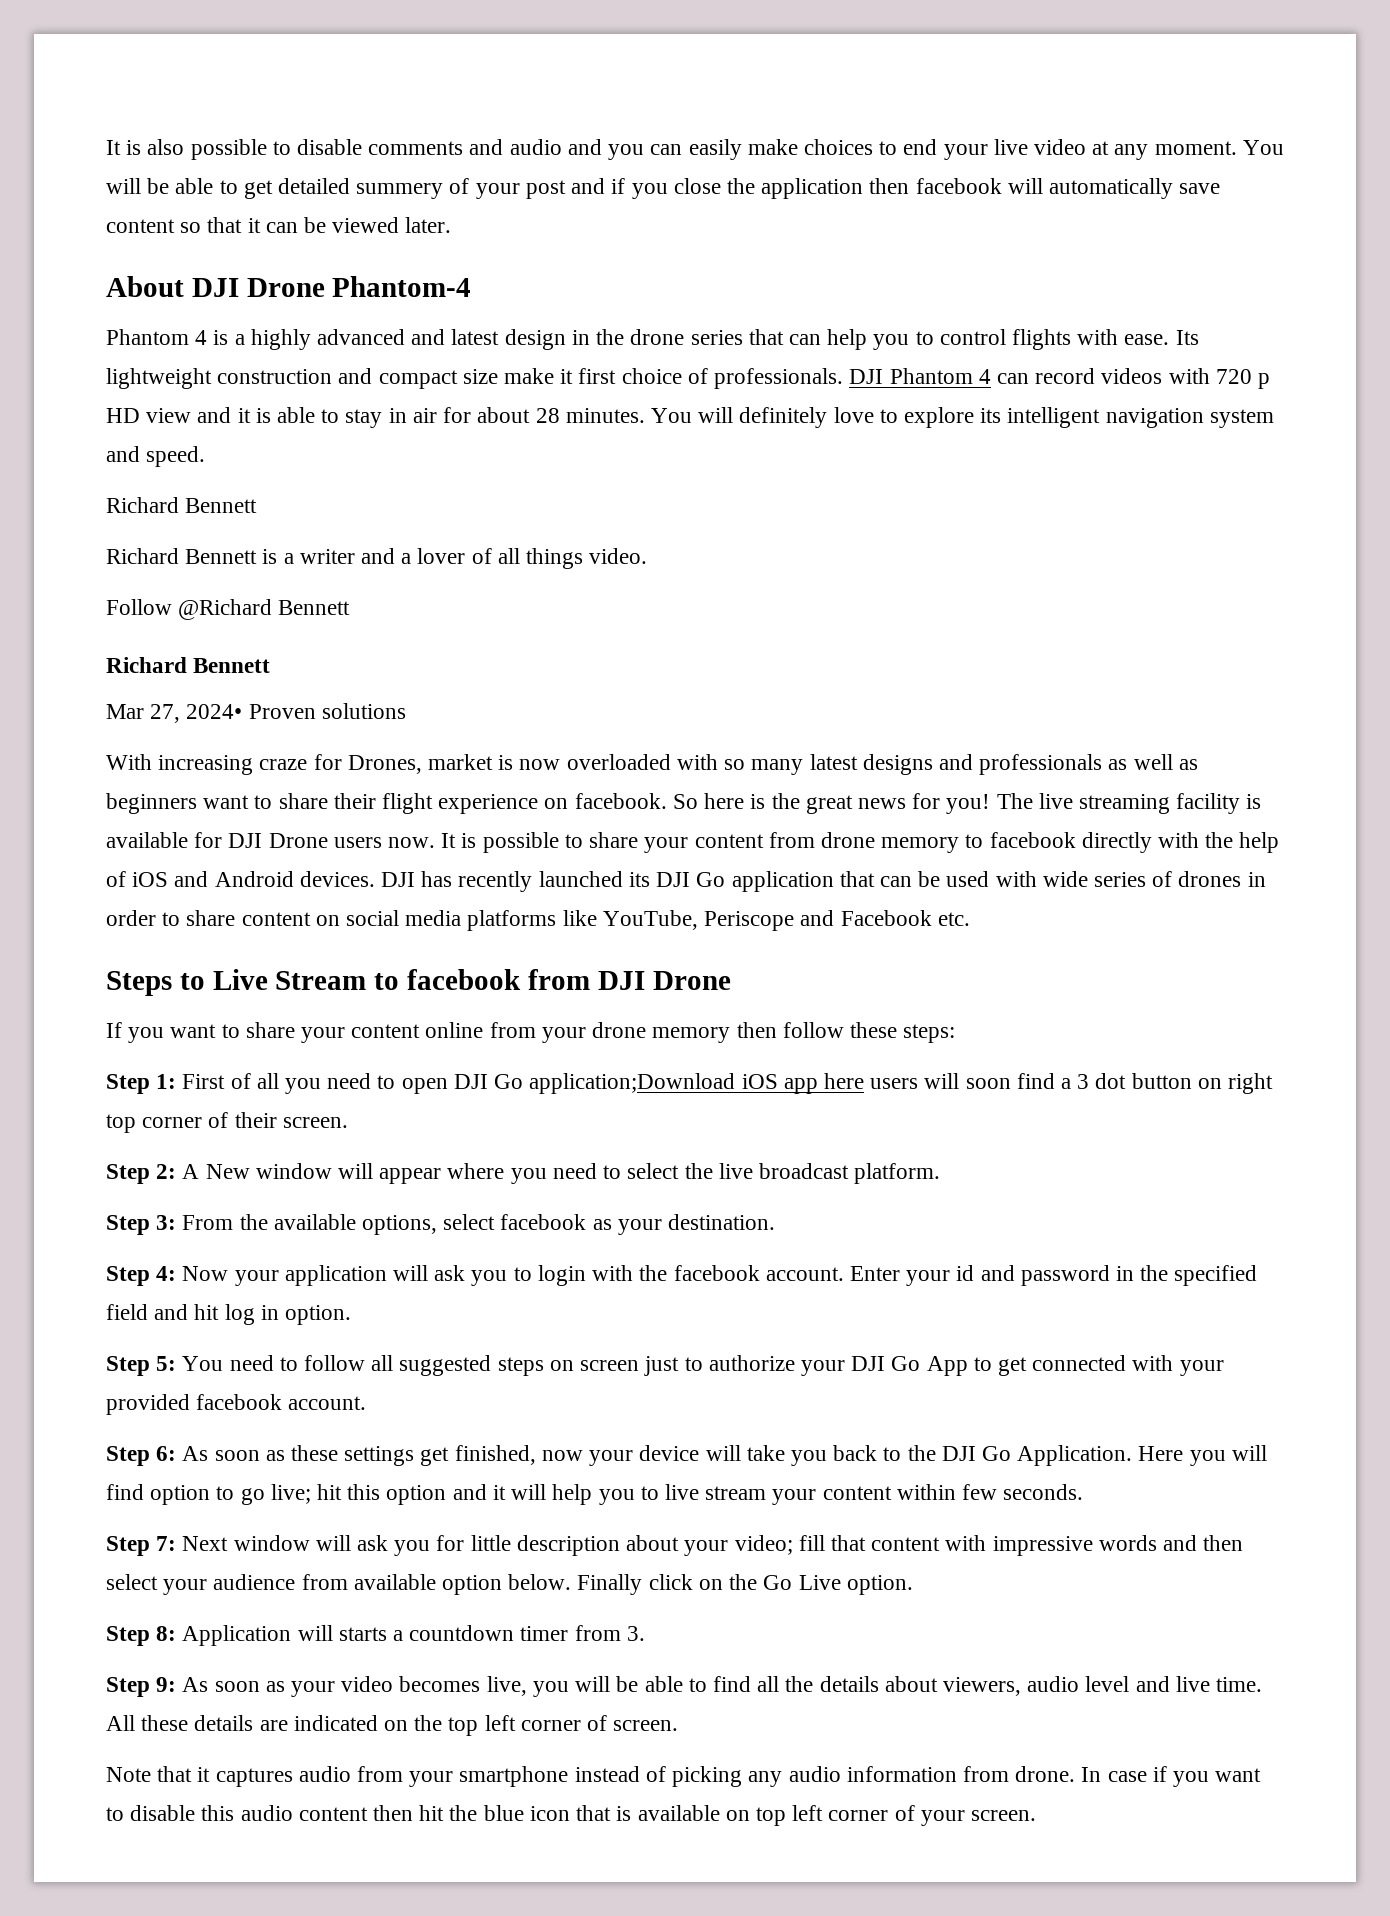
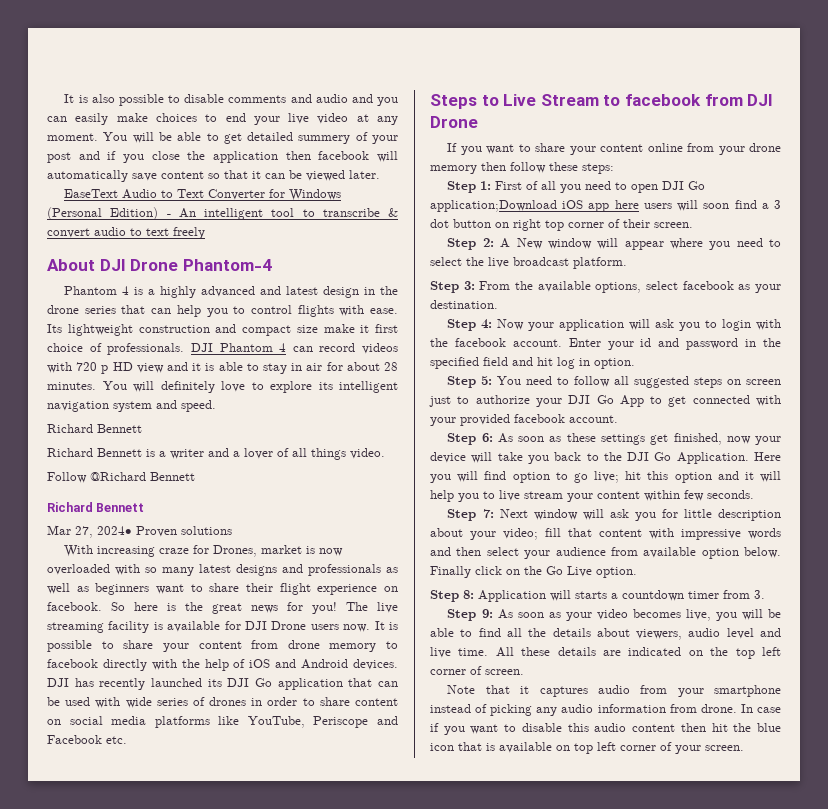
(452, 225) none -> [64,189,342,201] [47,207,398,220] [47,227,205,239] // EaseText Audio to Text Converter for Windows (Personal Edition) - An intelligent tool to transcribe & convert audio to text freely

